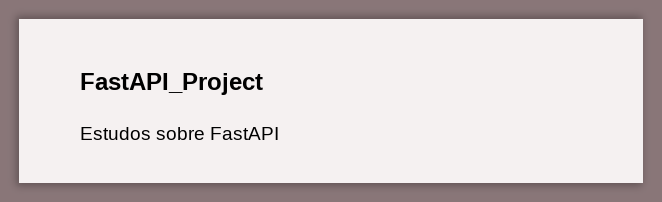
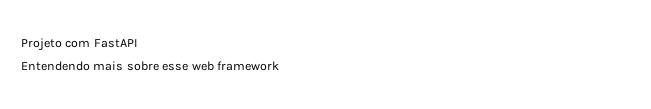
[80,73,263,95] [80,127,280,140] FastAPI_Project // Estudos sobre FastAPI -> [21,38,138,51] [21,61,279,71] Projeto com FastAPI // Entendendo mais sobre esse web framework

